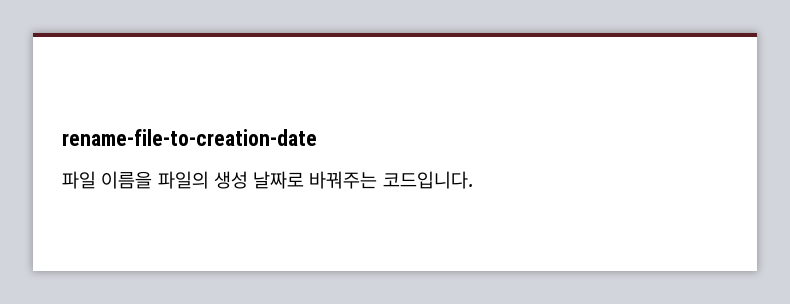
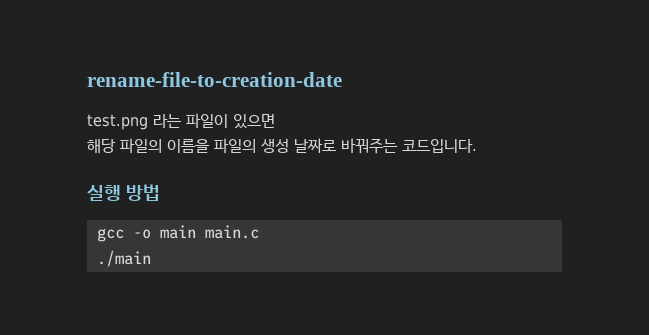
[62,171,96,189] 파일 -> [87,113,275,130] [87,138,162,154] test.png 라는 파일이 있으면 // 해당 파일의
(473, 180) none -> [87,184,161,201] [96,225,259,242] [96,250,151,267] // 실행 방법 // gcc -o main main.c // ./main

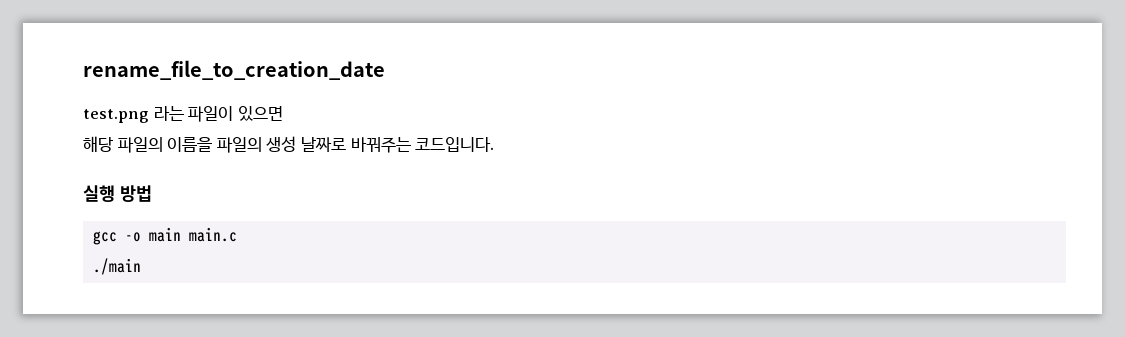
[87,72,342,87] rename-file-to-creation-date -> [83,60,385,80] rename_file_to_creation_date

